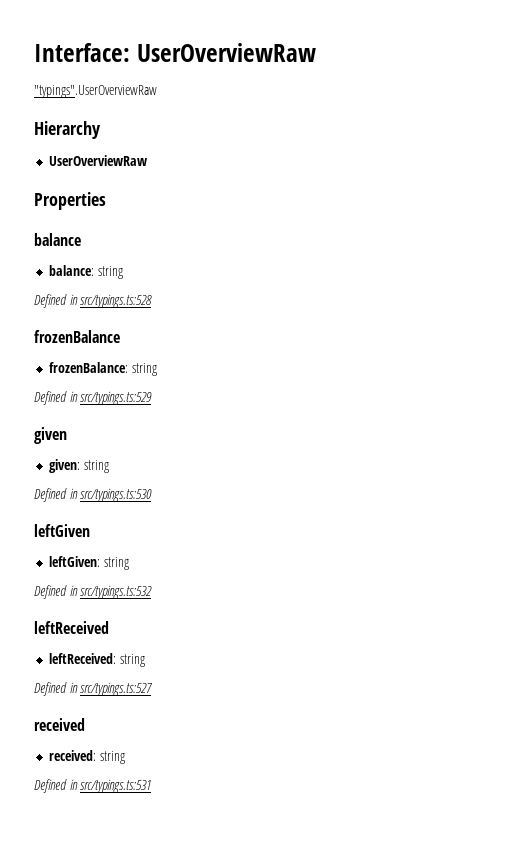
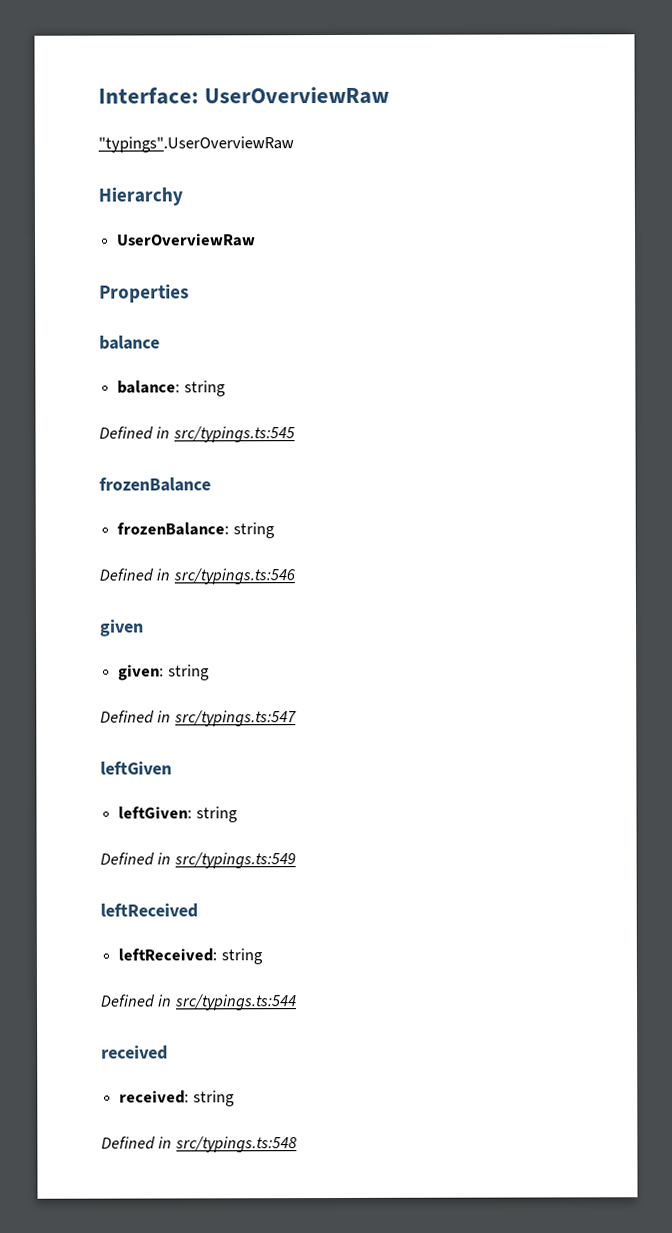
[80,294,153,308] src/typings.ts:528 -> [172,426,295,443] src/typings.ts:545
[80,391,153,405] src/typings.ts:529 -> [172,568,296,585] src/typings.ts:546
[80,488,153,502] src/typings.ts:530 -> [173,710,297,727] src/typings.ts:547
[80,585,153,599] src/typings.ts:532 -> [173,852,296,869] src/typings.ts:549
[80,682,153,696] src/typings.ts:527 -> [173,994,297,1011] src/typings.ts:544
[80,779,152,793] src/typings.ts:531 -> [174,1136,297,1153] src/typings.ts:548

